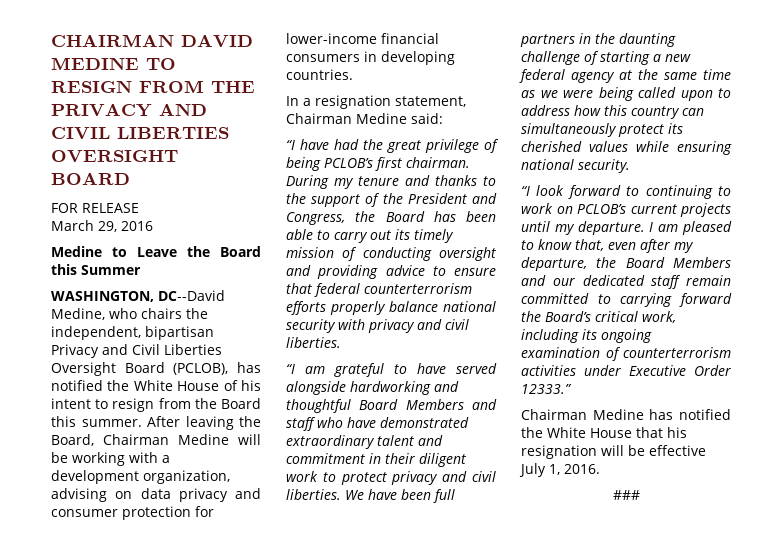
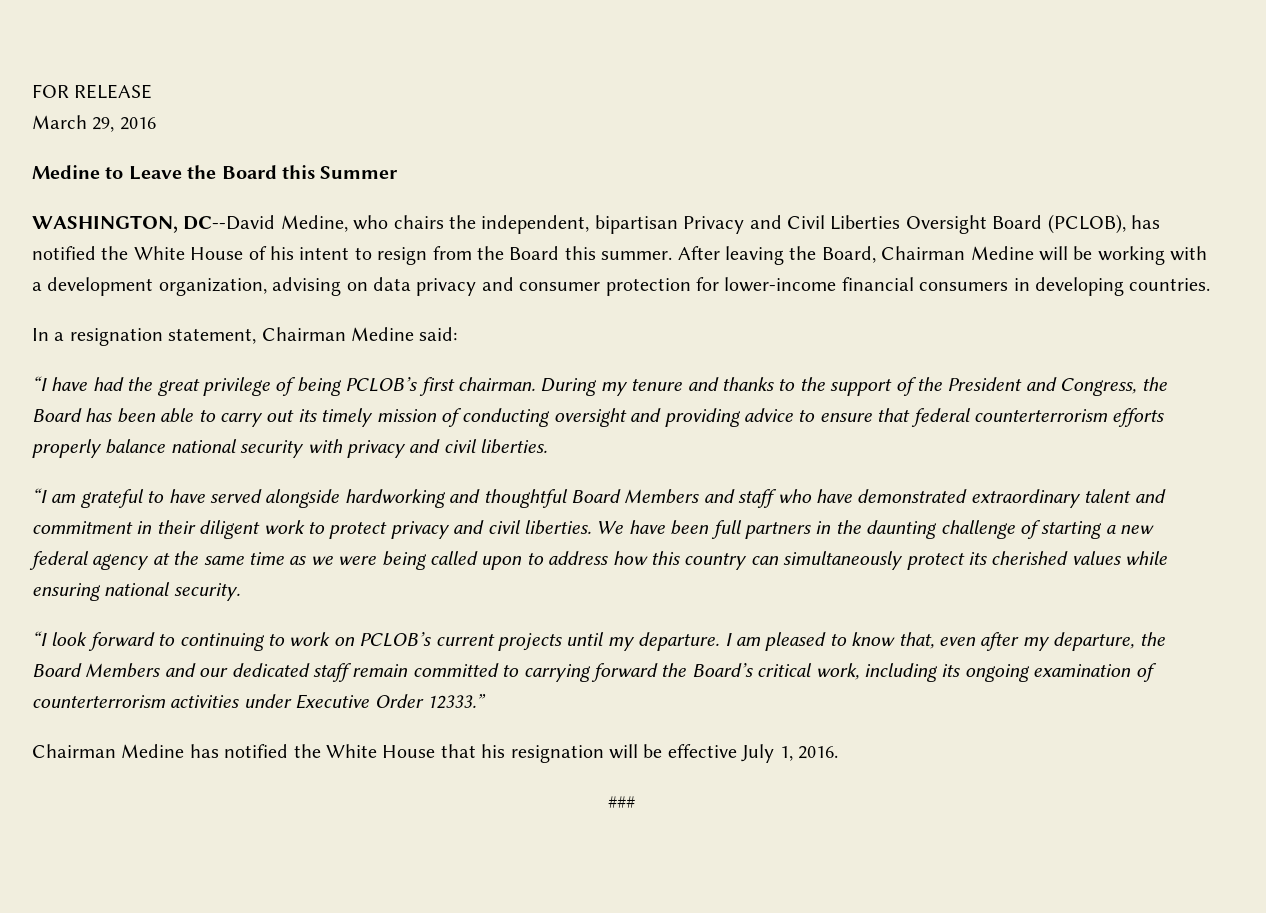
[51,34,253,47] [51,57,176,70] [51,80,255,93] [51,103,207,117] [51,127,229,139] [51,150,178,162] [51,172,130,185] CHAIRMAN DAVID MEDINE TO RESIGN FROM THE PRIVACY AND CIVIL LIBERTIES OVERSIGHT BOARD // -> (32, 91) none

